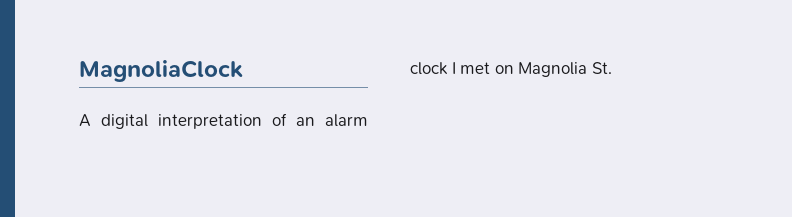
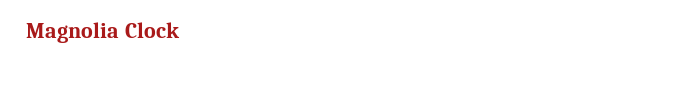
[79,60,243,82] [79,113,368,129] [410,62,612,77] MagnoliaClock // A digital interpretation of an alarm clock I met on Magnolia St. -> [26,22,180,43] Magnolia Clock

